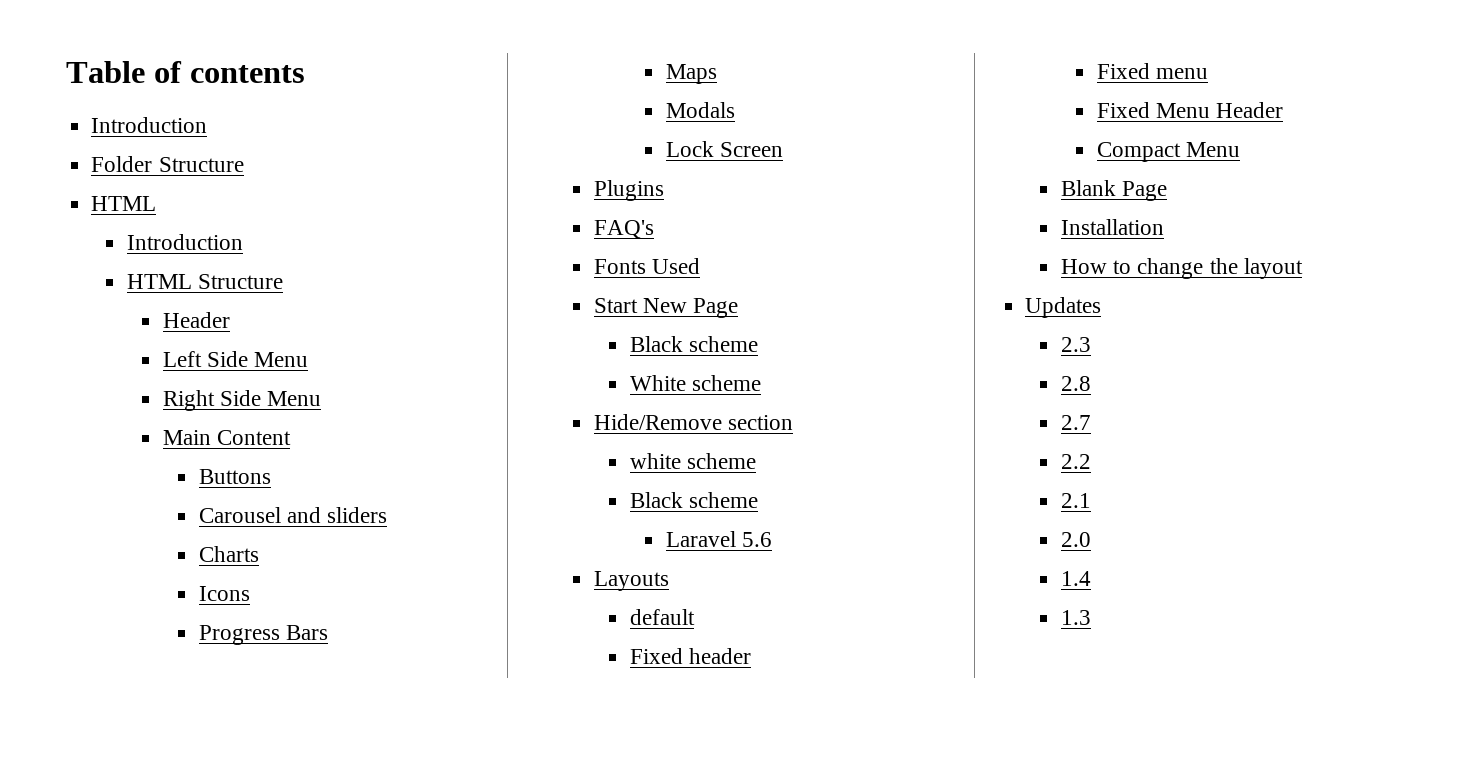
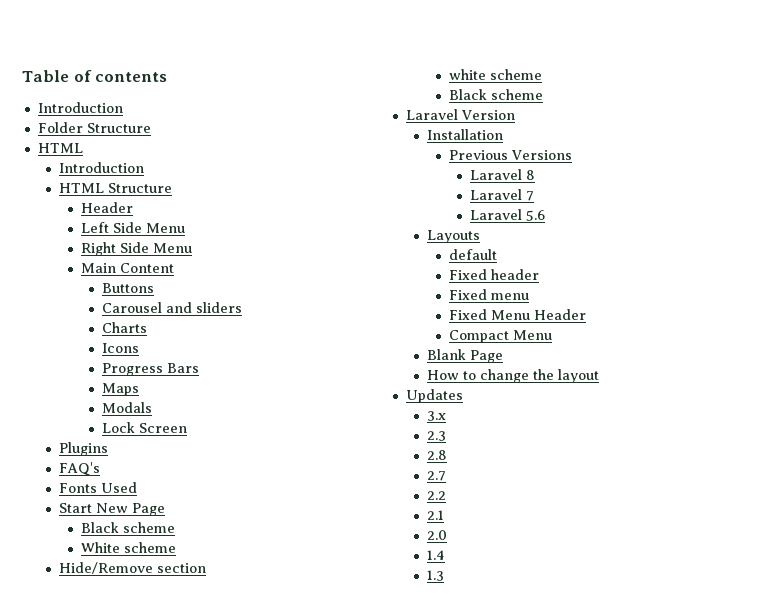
(759, 500) none -> [405,109,515,120] [427,129,504,140] [448,150,572,160] [469,169,535,180] [469,189,534,201] // Laravel Version // Installation // Previous Versions // Laravel 8 // Laravel 7
[1061,219,1165,235] // Installation -> (504, 356) none
(1102, 307) none -> [427,411,447,421] // 3.x

